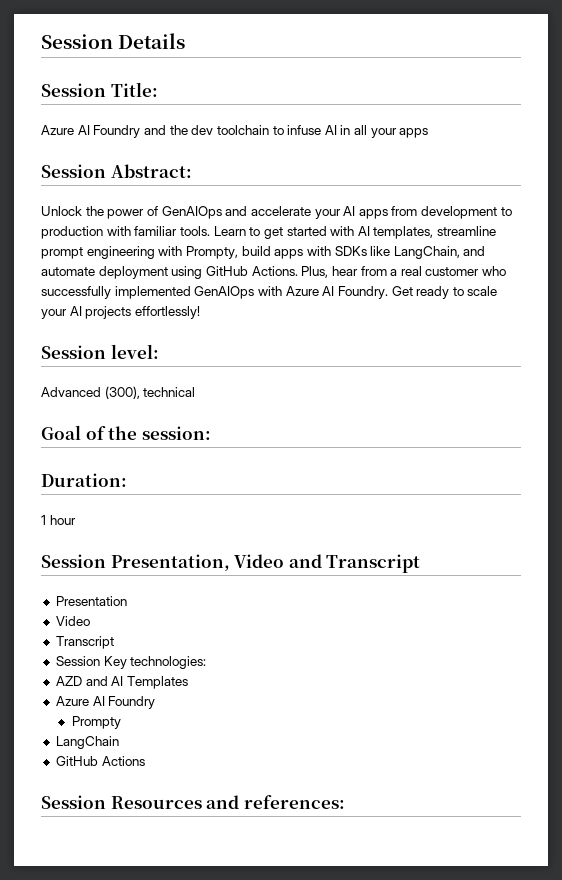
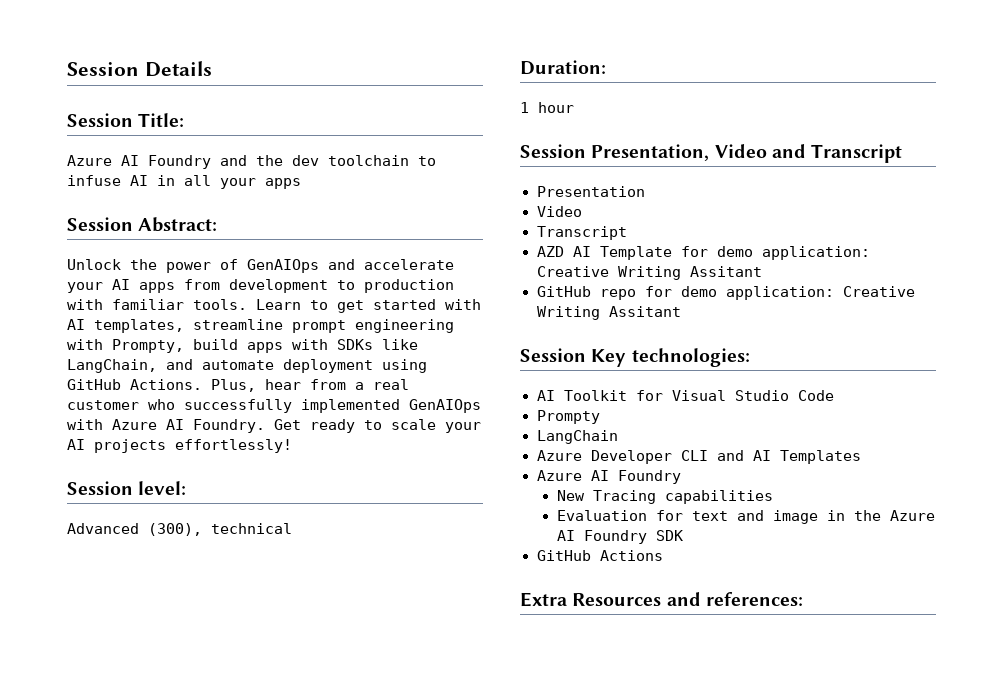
[41,425,211,440] // Goal of the session: -> (292, 528) none
[55,656,207,669] [55,676,82,686] Session Key technologies: // AZD -> [536,246,870,260] [536,266,762,280] [536,286,915,300] [536,306,681,320] [520,348,750,367] [536,390,834,401] [536,410,600,424] [536,430,618,444] [536,450,708,464] AZD AI Template for demo application: Creative Writing Assitant // GitHub repo for demo application: Creative Writing Assitant // Session Key technologies: // AI Toolkit for Visual Studio Code // Prompty // LangChain // Azure Developer CLI
[71,716,121,729] [55,736,119,749] Prompty // LangChain -> [556,490,773,504] [556,510,935,524] [556,530,683,544] New Tracing capabilities // Evaluation for text and image in the Azure AI Foundry SDK
[41,795,106,809] Session -> [520,592,567,607] Extra

